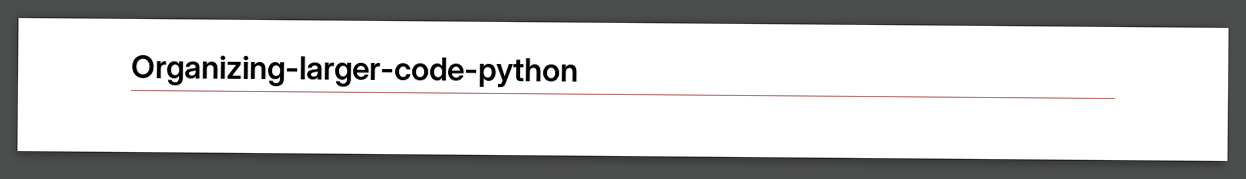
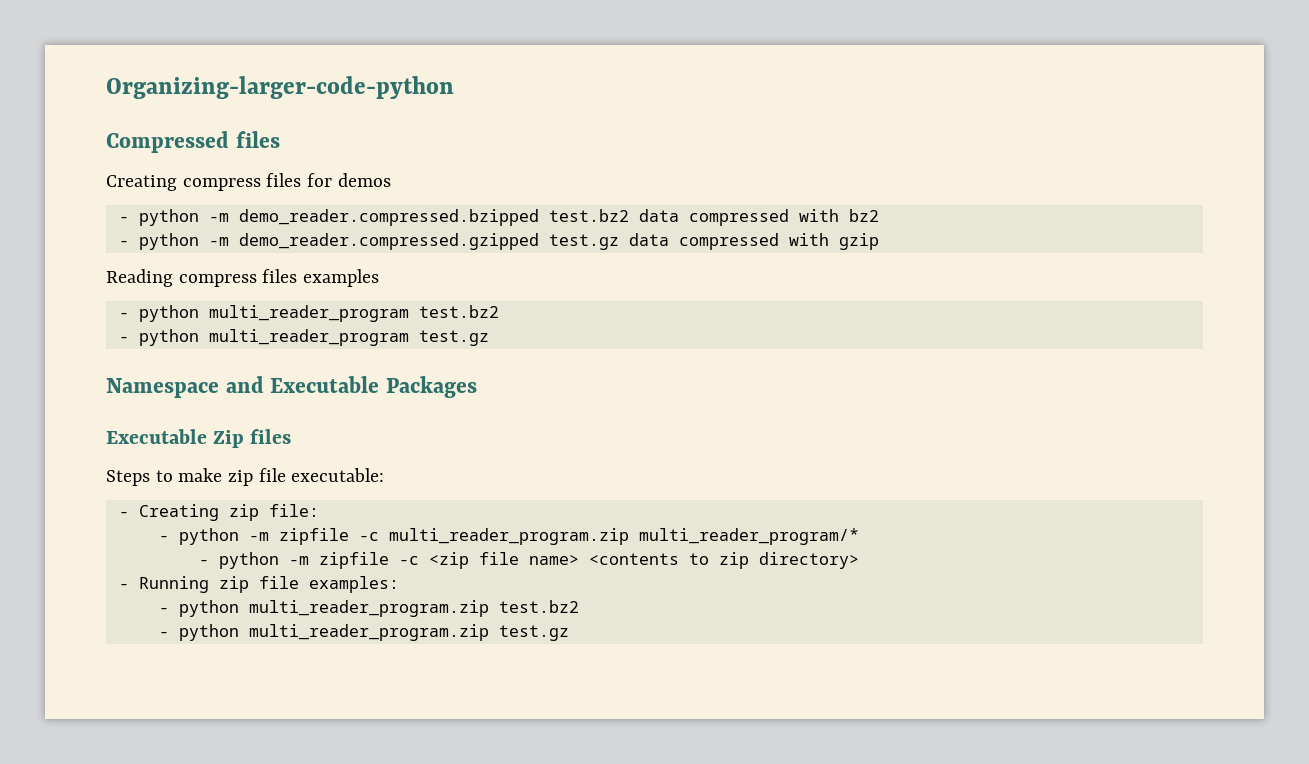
(579, 71) none -> [106,131,280,153] [106,173,391,191] [118,209,879,226] [118,233,879,250] [106,269,380,287] [118,305,499,322] [118,329,489,346] [106,376,477,398] [106,429,292,448] [106,468,385,486] [118,504,319,521] [158,528,859,545] [198,552,859,569] [118,576,399,593] [158,600,579,617] [158,624,569,641] // Compressed files // Creating compress files for demos // - python -m demo_reader.compressed.bzipped test.bz2 data compressed with bz2 // - python -m demo_reader.compressed.gzipped test.gz data compressed with gzip // Reading compress files examples // - python multi_reader_program test.bz2 // - python multi_reader_program test.gz // Namespace and Executable Packages // Executable Zip files // Steps to make zip file executable: // - Creating zip file: // - python -m zipfile -c multi_reader_program.zip multi_reader_program/* // - python -m zipfile -c <zip file name> <contents to zip directory> // - Running zip file examples: // - python multi_reader_program.zip test.bz2 // - python multi_reader_program.zip test.gz

